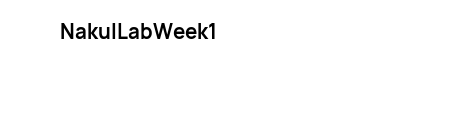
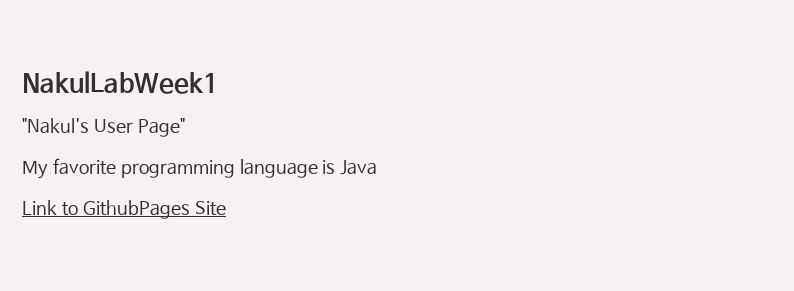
(217, 31) none -> [22,118,185,137] [22,158,378,179] [22,200,226,219] // "Nakul's User Page" // My favorite programming language is Java // Link to GithubPages Site

